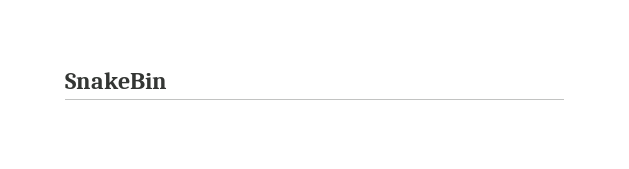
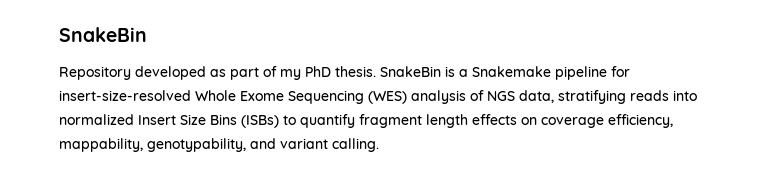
[65,72,167,89] SnakeBin -> [59,27,147,42] [59,66,630,80] [59,90,697,104] [59,114,673,128] [59,138,379,152] SnakeBin // Repository developed as part of my PhD thesis. SnakeBin is a Snakemake pipeline for insert-size-resolved Whole Exome Sequencing (WES) analysis of NGS data, stratifying reads into normalized Insert Size Bins (ISBs) to quantify fragment length effects on coverage efficiency, mappability, genotypability, and variant calling.

